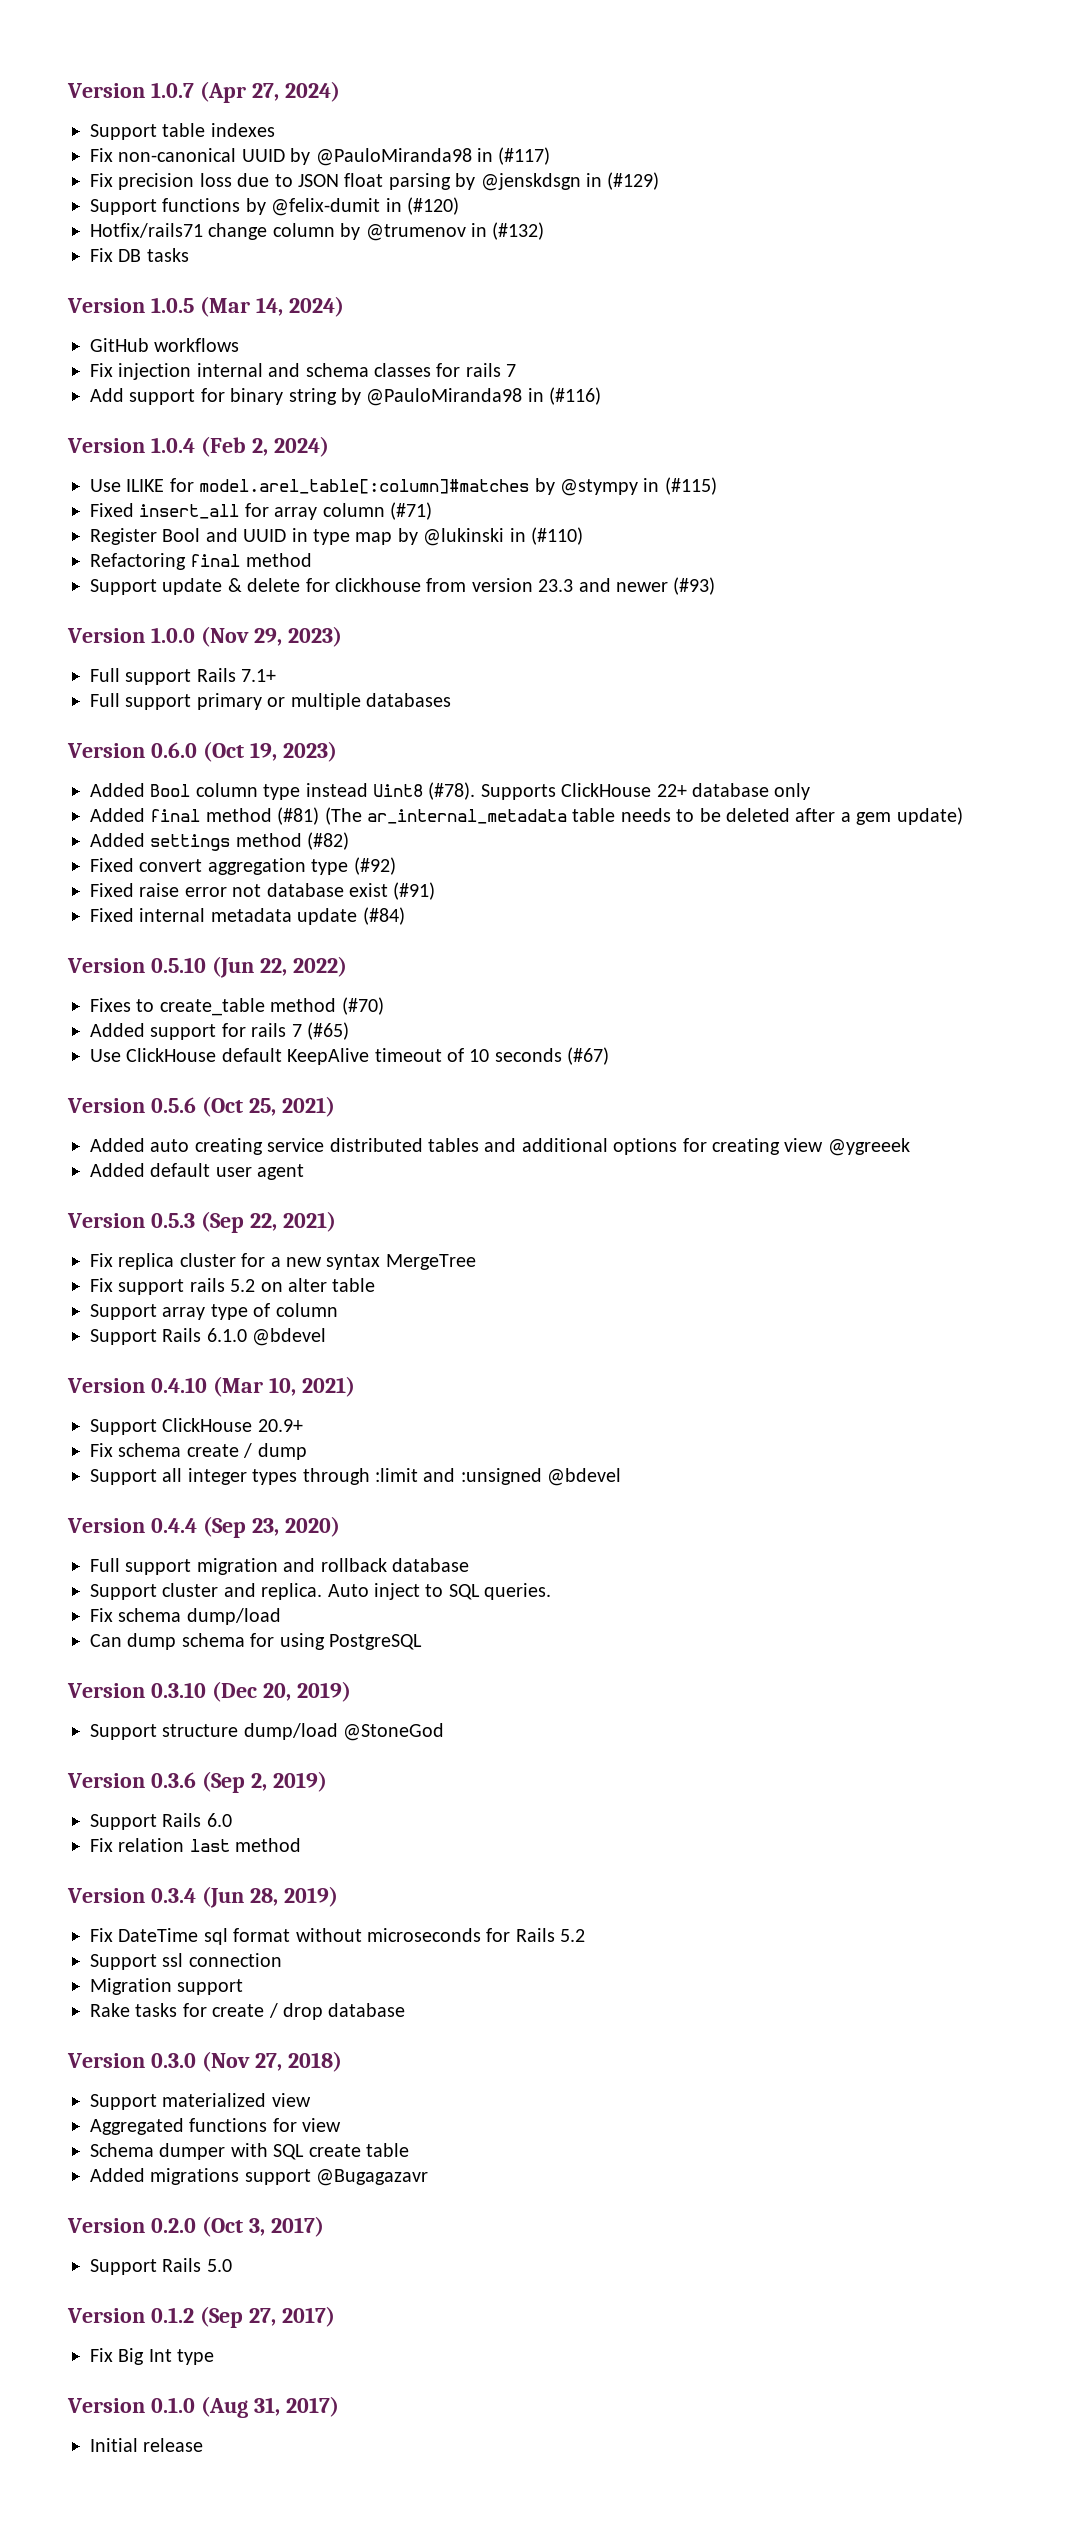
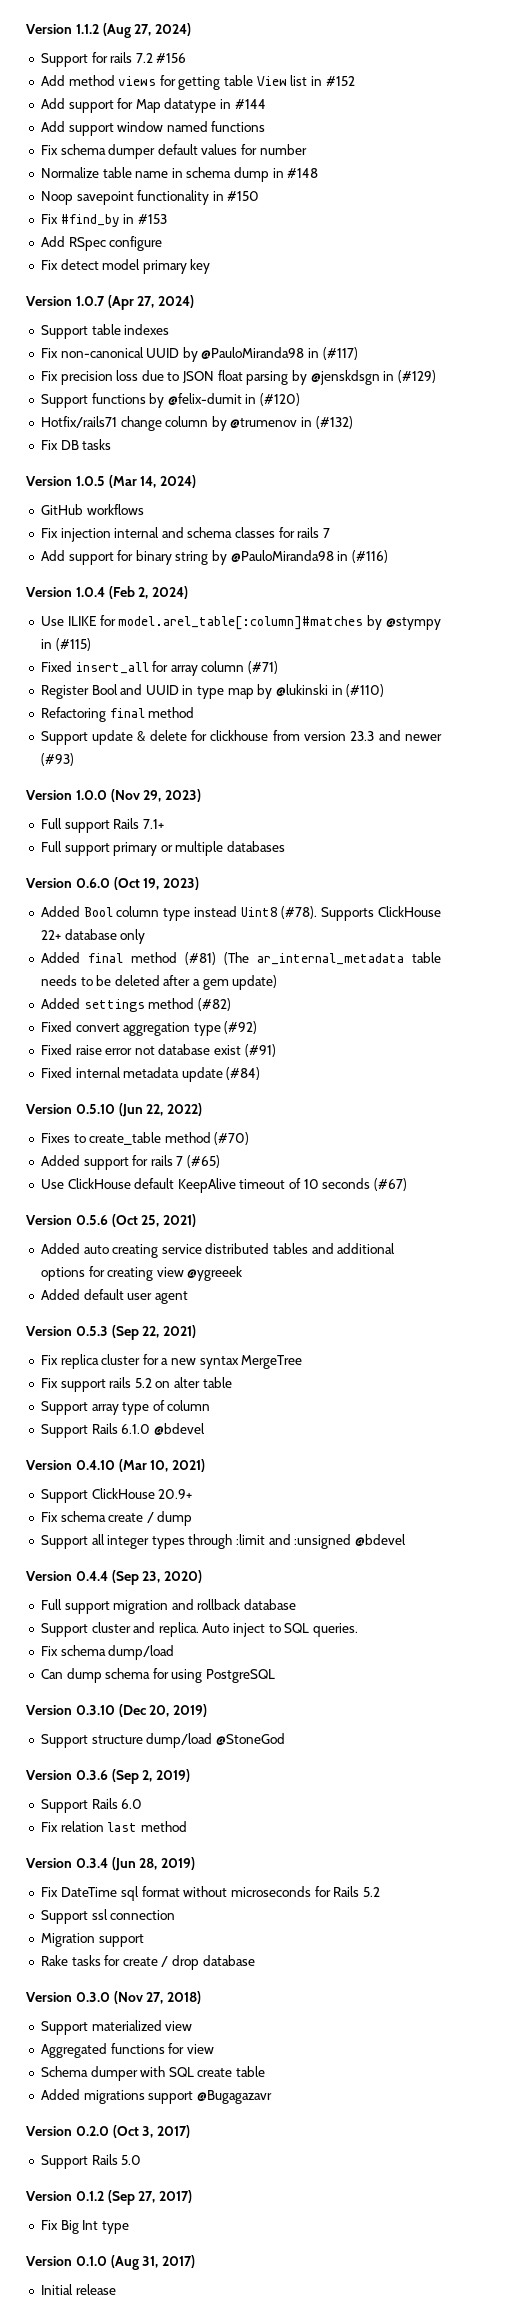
[67,83,145,98] Version -> [26,23,192,38] [40,52,187,67] [40,75,355,90] [40,98,266,113] [40,121,266,136] [40,144,307,159] [40,167,319,182] [40,190,260,205] [40,214,167,227] [40,236,163,251] [40,259,211,274] [26,296,72,306] Version 1.1.2 (Aug 27, 2024) // Support for rails 7.2 #156 // Add method views for getting table View list in #152 // Add support for Map datatype in #144 // Add support window named functions // Fix schema dumper default values for number // Normalize table name in schema dump in #148 // Noop savepoint functionality in #150 // Fix #find_by in #153 // Add RSpec configure // Fix detect model primary key // Version

